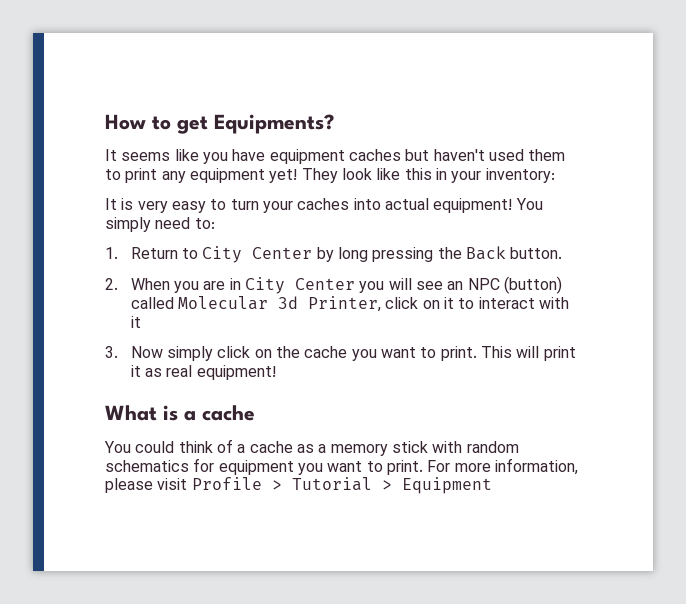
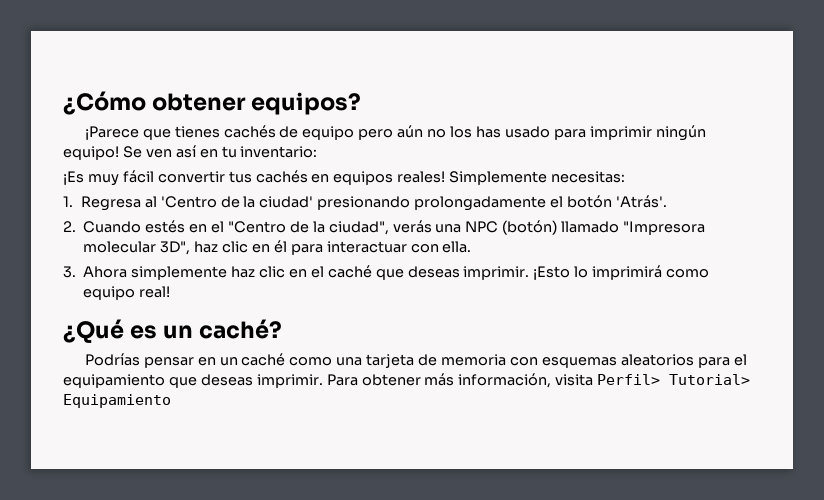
[105,114,334,134] [105,149,566,164] [105,168,555,183] [105,198,543,213] [105,217,215,232] [105,246,563,263] [105,276,562,294] [130,296,569,312] [130,316,141,328] [105,346,576,361] [130,365,276,380] [105,405,255,421] [104,439,519,456] [105,458,578,475] [105,477,492,494] How to get Equipments? // It seems like you have equipment caches but haven't used them to print any equipment yet! They look like this in your inventory: // It is very easy to turn your caches into actual equipment! You simply need to: // 1. Return to City Center by long pressing the Back button. // 2. When you are in City Center you will see an NPC (button) called Molecular 3d Printer, click on it to interact with it // 3. Now simply click on the cache you want to print. This will print it as real equipment! // What is a cache // You could think of a cache as a memory stick with random schematics for equipment you want to print. For more information, please visit Profile > Tutorial > Equipment -> [63,91,362,115] [84,125,706,141] [63,145,318,160] [63,170,626,186] [63,195,667,211] [63,220,706,235] [83,240,472,255] [63,265,710,280] [83,286,171,300] [63,319,283,343] [84,353,747,368] [63,373,751,388] [63,394,171,408] ¿Cómo obtener equipos? // ¡Parece que tienes cachés de equipo pero aún no los has usado para imprimir ningún equipo! Se ven así en tu inventario: // ¡Es muy fácil convertir tus cachés en equipos reales! Simplemente necesitas: // 1. Regresa al 'Centro de la ciudad' presionando prolongadamente el botón 'Atrás'. // 2. Cuando estés en el "Centro de la ciudad", verás una NPC (botón) llamado "Impresora molecular 3D", haz clic en él para interactuar con ella. // 3. Ahora simplemente haz clic en el caché que deseas imprimir. ¡Esto lo imprimirá como equipo real! // ¿Qué es un caché? // Podrías pensar en un caché como una tarjeta de memoria con esquemas aleatorios para el equipamiento que deseas imprimir. Para obtener más información, visita Perfil> Tutorial> Equipamiento

